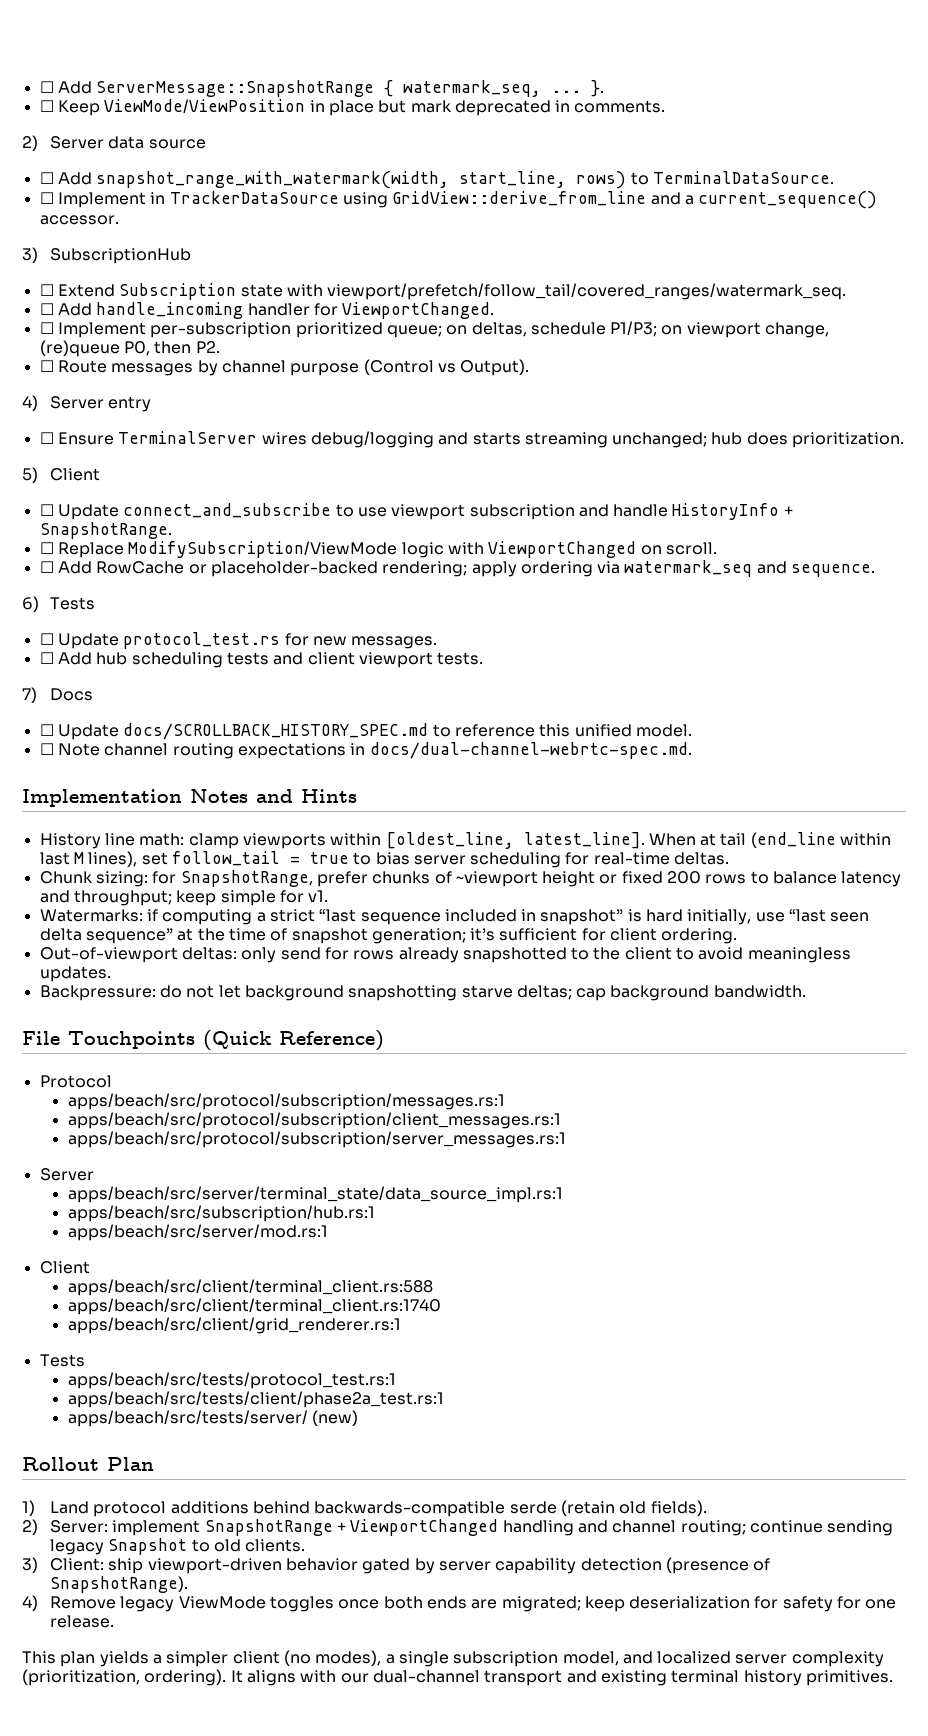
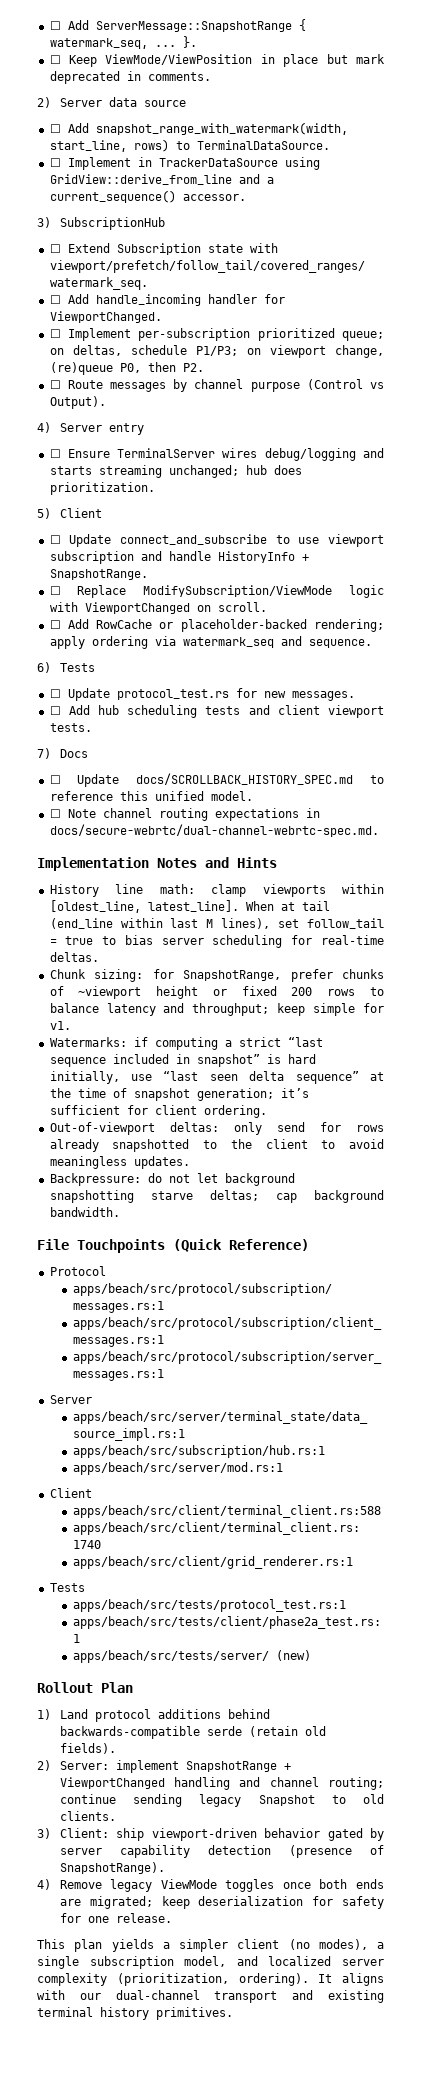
[369,742,692,759] docs/dual-channel-webrtc-spec.md. -> [49,824,379,837] docs/secure-webrtc/dual-channel-webrtc-spec.md.

